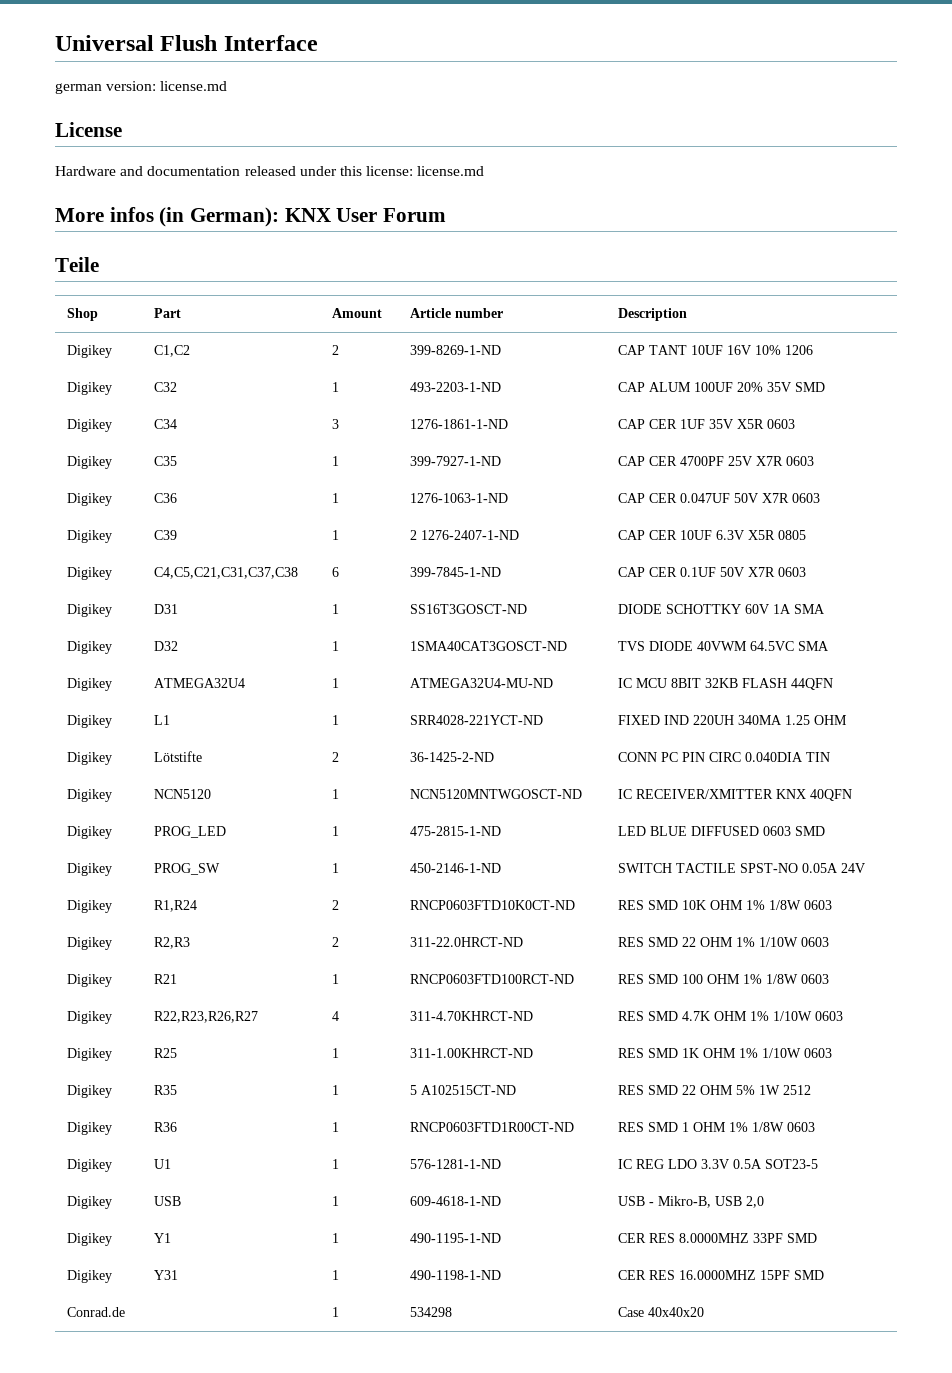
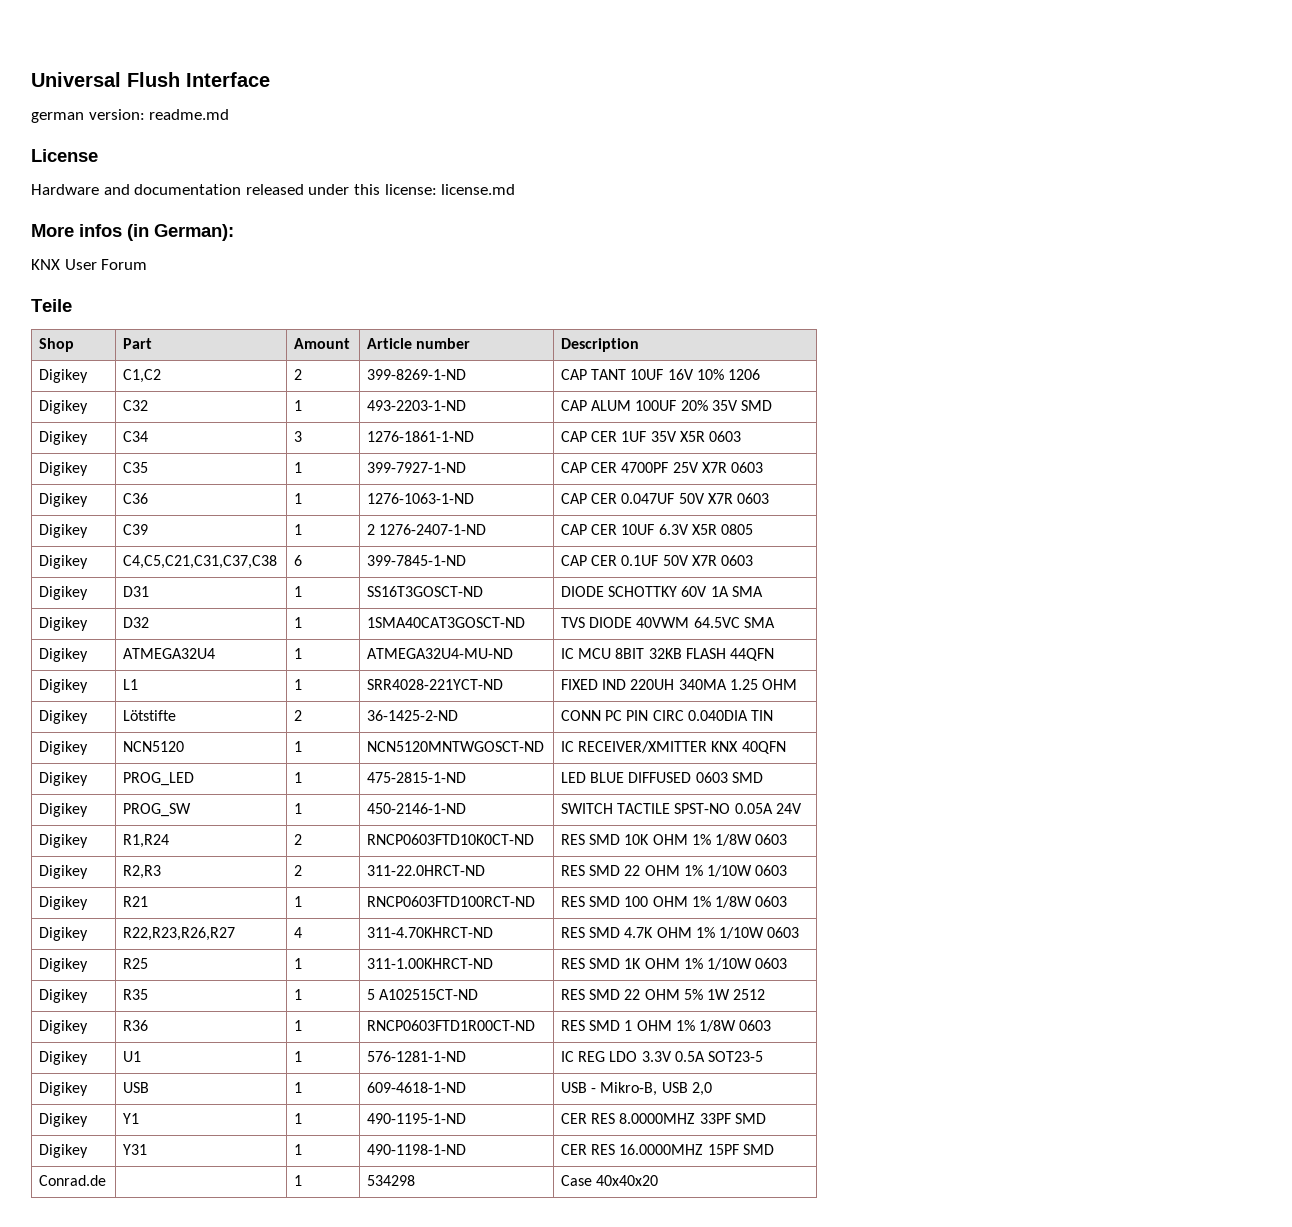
[160,81,228,91] license.md -> [149,109,230,120] readme.md
(280, 217) none -> (234, 232) //

